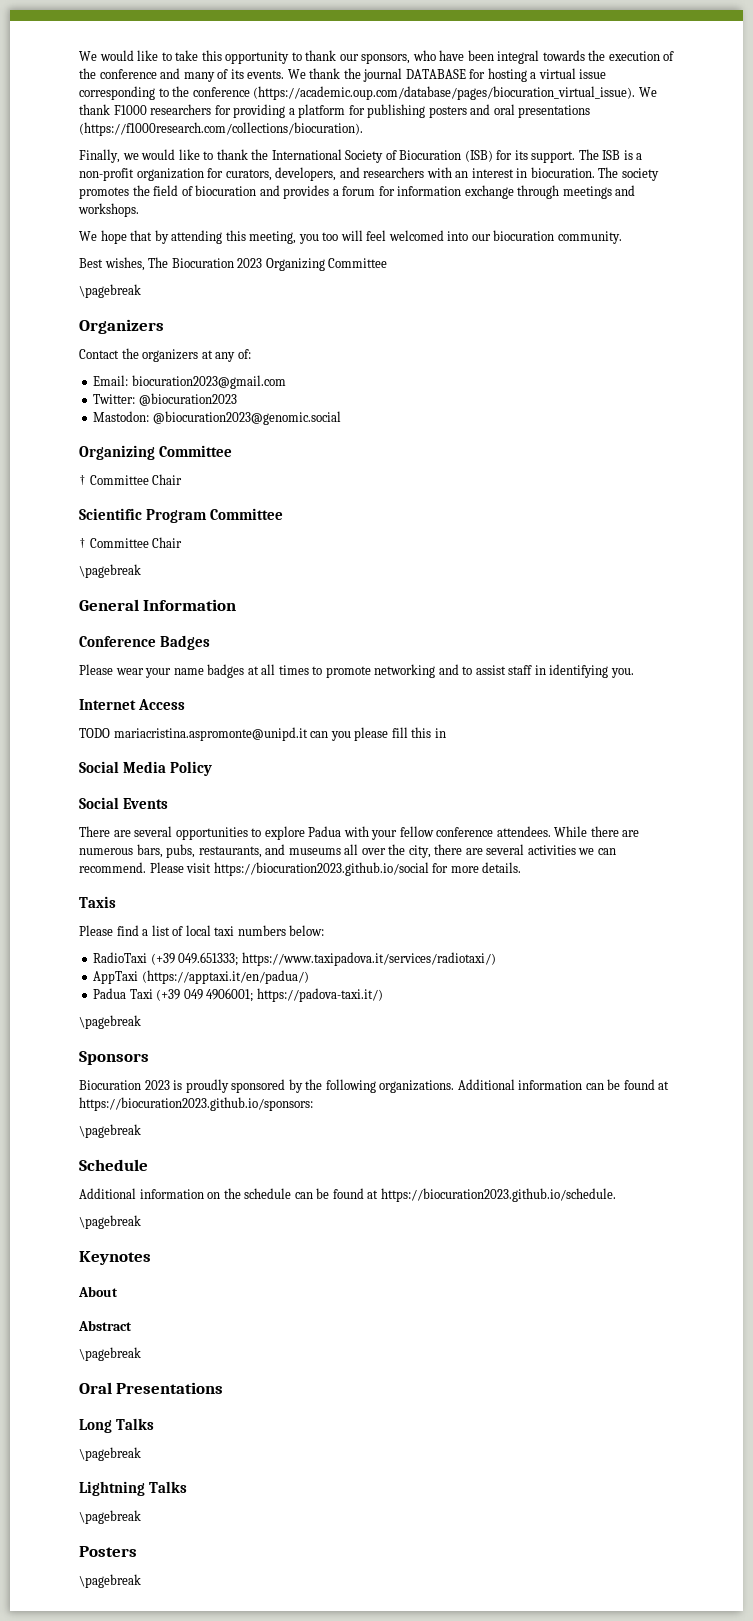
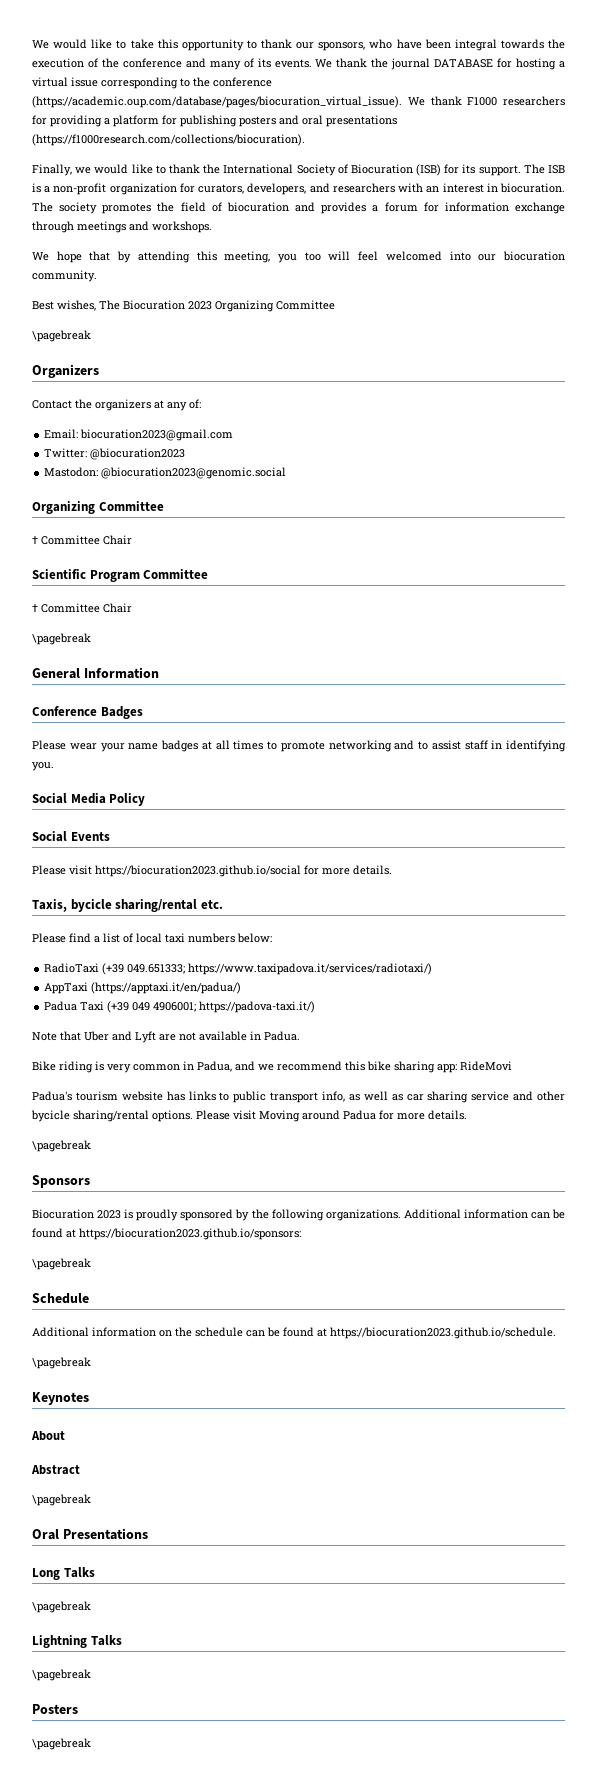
[79,699,186,710] [79,727,446,741] // Internet Access // TODO mariacristina.aspromonte@unipd.it can you please fill this in -> (54, 766) none
[79,826,640,840] [79,844,616,858] [79,862,146,873] There are several opportunities to explore Padua with your fellow conference attendees. While there are numerous bars, pubs, restaurants, and museums all over the city, there are several activities we can recommend. -> (110, 836) none
[79,896,116,908] Taxis -> [32,899,223,912] Taxis, bycicle sharing/rental etc.
(383, 995) none -> [32,1031,300,1043] [32,1061,512,1073] [32,1091,565,1103] [31,1110,467,1122] // Note that Uber and Lyft are not available in Padua. // Bike riding is very common in Padua, and we recommend this bike sharing app: RideMovi // Padua's tourism website has links to public transport info, as well as car sharing service and other bycicle sharing/rental options. Please visit Moving around Padua for more details.

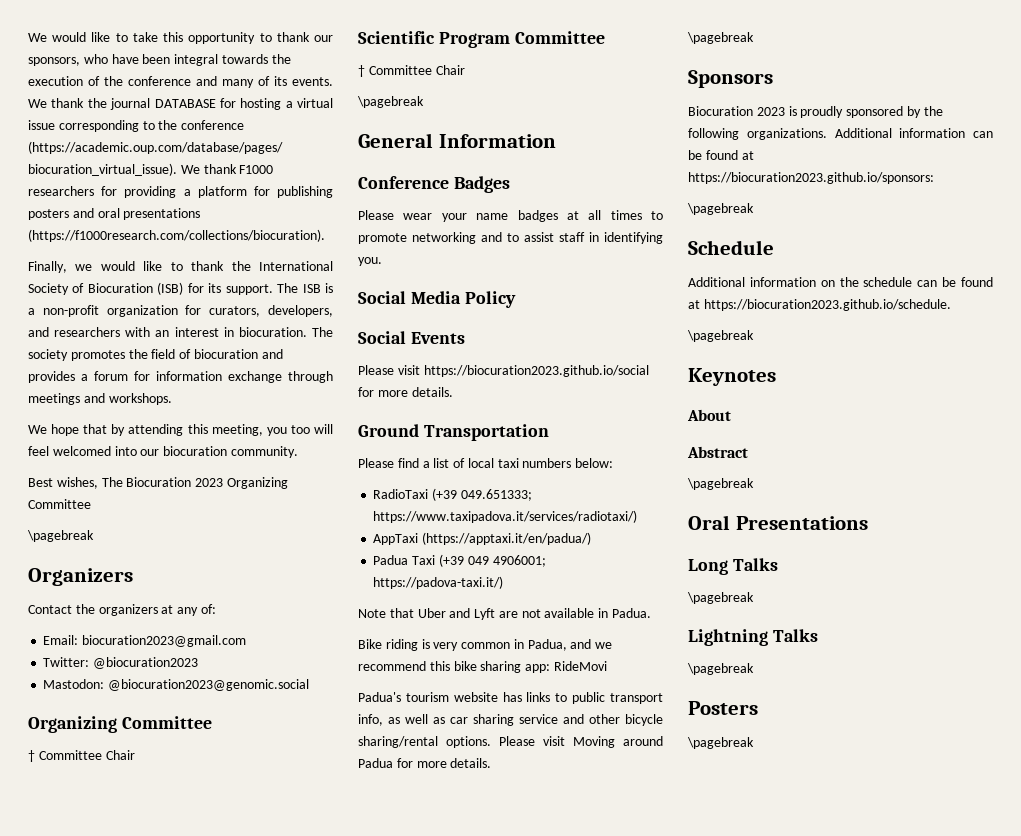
[32,899,223,912] Taxis, bycicle sharing/rental etc. -> [358,424,549,441] Ground Transportation
[31,1110,70,1122] bycicle -> [625,714,663,726] bicycle

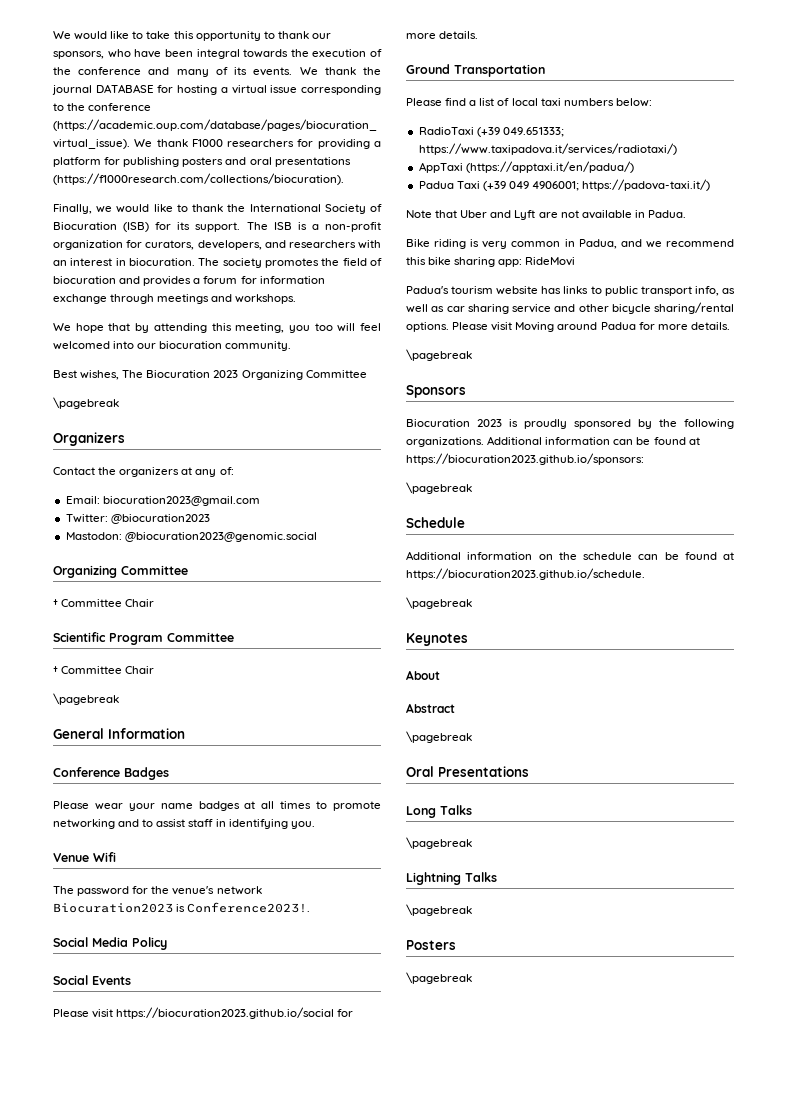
(382, 261) none -> [53,852,116,862] [53,886,262,896] [53,902,311,913] // Venue Wifi // The password for the venue's network Biocuration2023 is Conference2023!.

